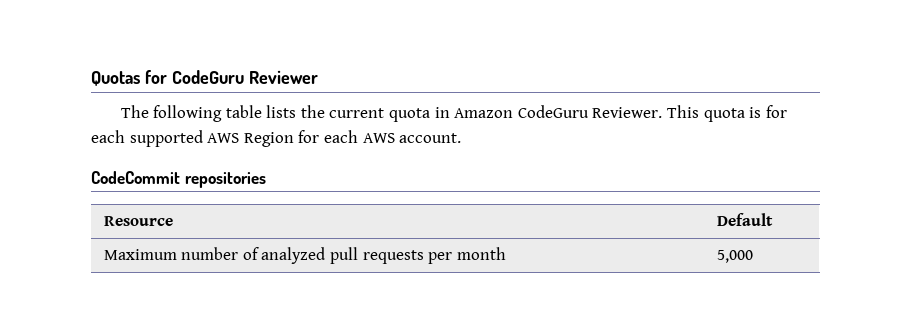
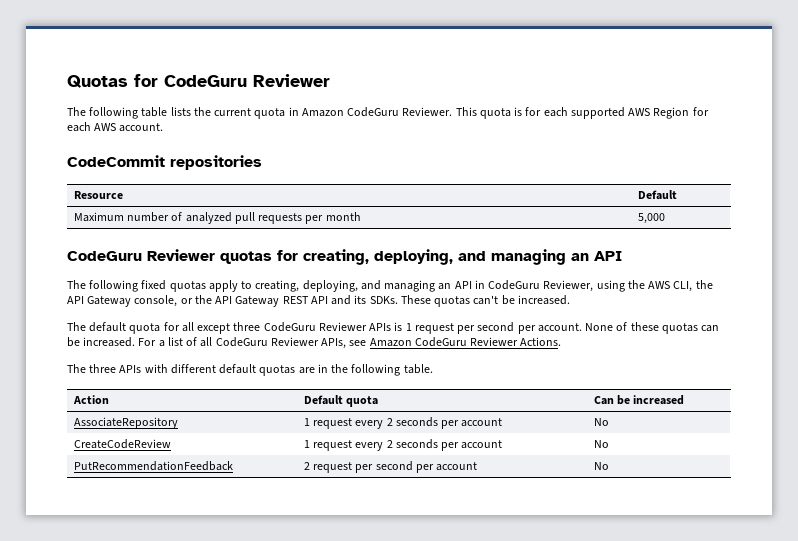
(753, 256) none -> [67,249,622,265] [67,280,713,292] [67,295,570,307] [67,322,720,334] [67,337,562,349] [67,364,433,376] [72,395,109,404] [303,395,379,407] [593,395,685,405] [73,417,178,429] [303,417,503,429] [593,418,609,426] [73,439,171,449] [303,439,503,451] [593,440,609,448] [73,461,233,471] [303,461,478,473] [593,462,609,470] // CodeGuru Reviewer quotas for creating, deploying, and managing an API // The following fixed quotas apply to creating, deploying, and managing an API in CodeGuru Reviewer, using the AWS CLI, the API Gateway console, or the API Gateway REST API and its SDKs. These quotas can't be increased. // The default quota for all except three CodeGuru Reviewer APIs is 1 request per second per account. None of these quotas can be increased. For a list of all CodeGuru Reviewer APIs, see Amazon CodeGuru Reviewer Actions. // The three APIs with different default quotas are in the following table. // Action | Default quota | Can be increased // AssociateRepository | 1 request every 2 seconds per account | No // CreateCodeReview | 1 request every 2 seconds per account | No // PutRecommendationFeedback | 2 request per second per account | No

